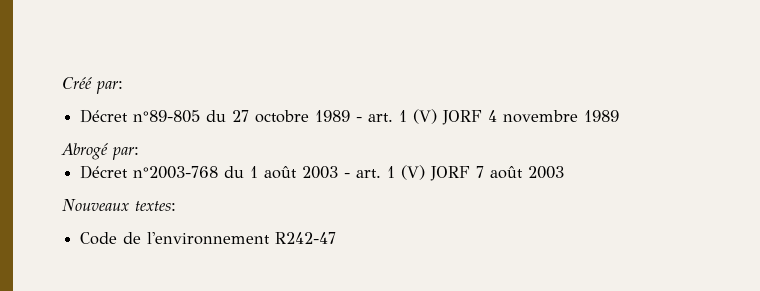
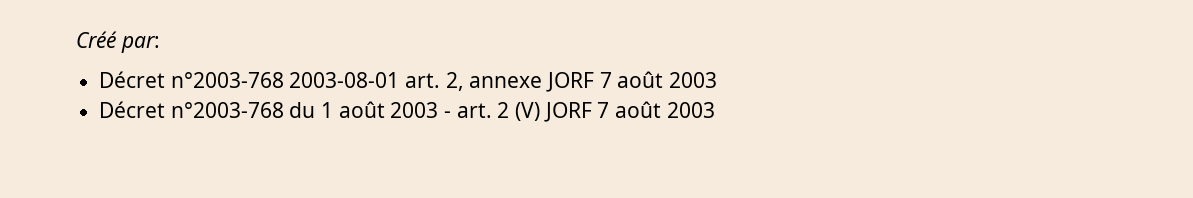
[133,109,620,125] [61,143,139,160] n°89-805 du 27 octobre 1989 - art. 1 (V) JORF 4 novembre 1989 // Abrogé par: -> [170,71,718,92] n°2003-768 2003-08-01 art. 2, annexe JORF 7 août 2003
[387,166,396,178] 1 -> [497,102,510,118] 2
[62,199,176,211] [80,232,337,245] // Nouveaux textes: // Code de l'environnement R242-47 -> (715, 110) none

